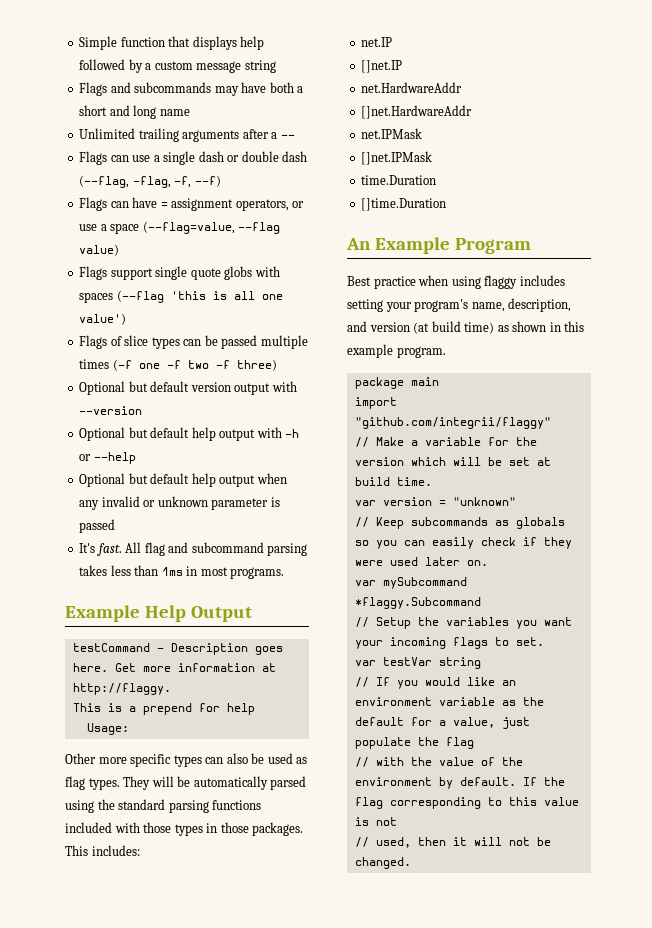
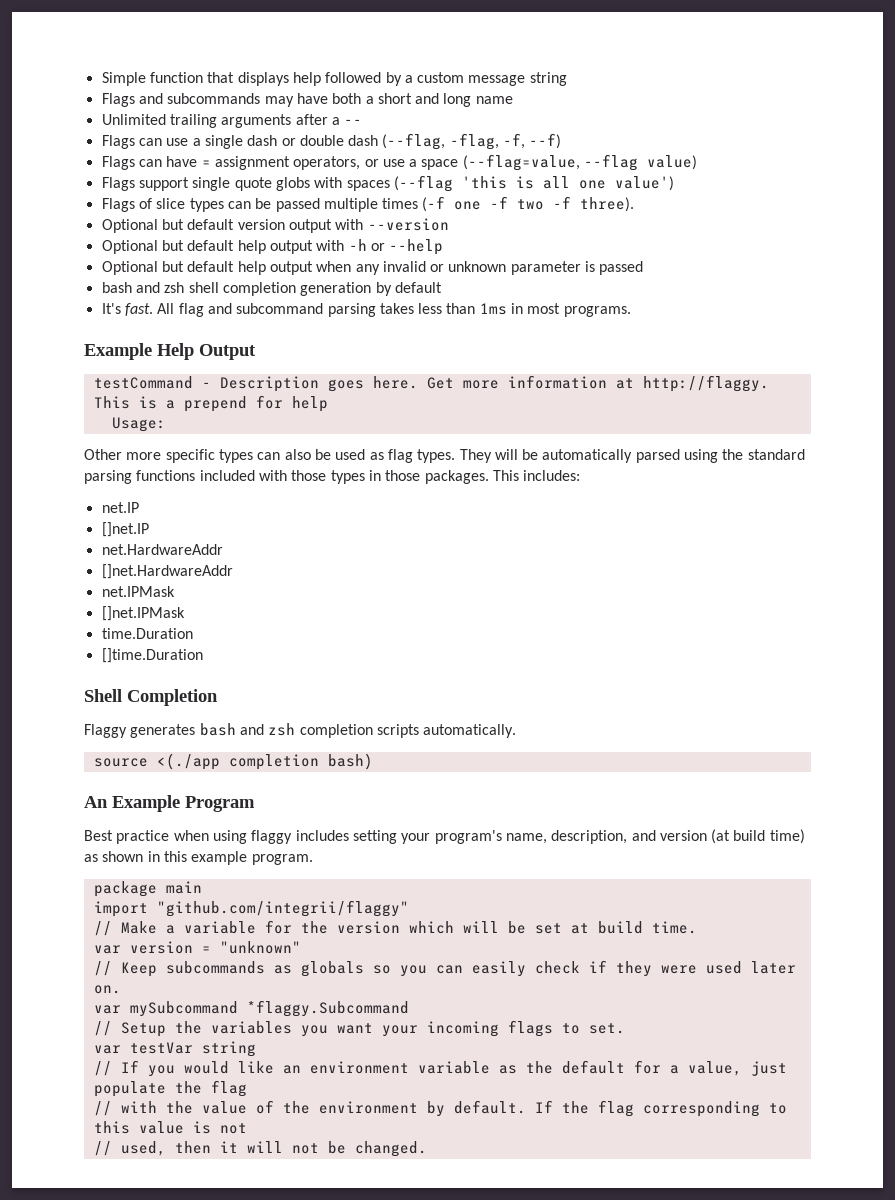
[236,359,277,371] three) -> [580,197,635,212] three).
(116, 526) none -> [101,282,442,296] // bash and zsh shell completion generation by default
(447, 204) none -> [84,689,218,706] [84,723,517,738] [93,753,373,770] // Shell Completion // Flaggy generates bash and zsh completion scripts automatically. // source <(./app completion bash)

